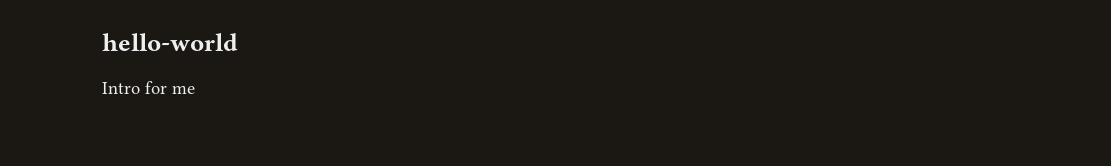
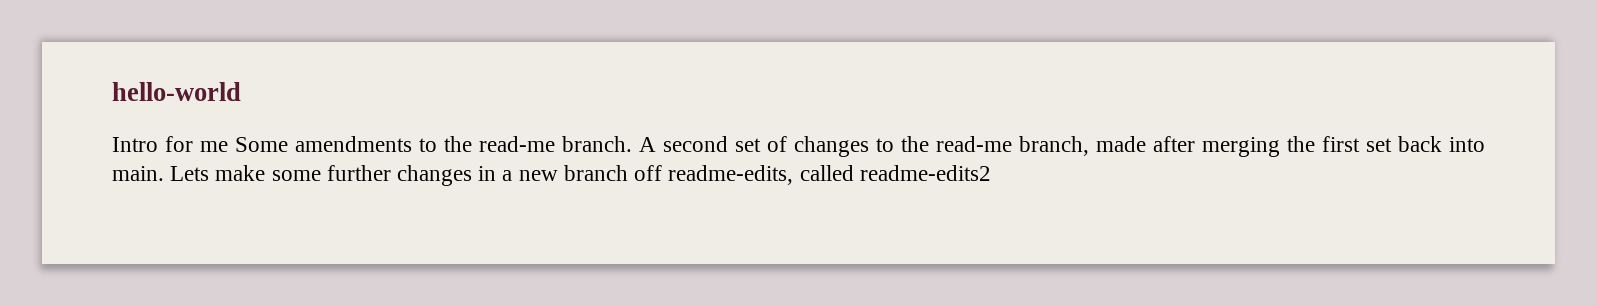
(195, 89) none -> [235,136,1485,157] [112,165,991,186] Some amendments to the read-me branch. A second set of changes to the read-me branch, made after merging the first set back into main. Lets make some further changes in a new branch off readme-edits, called readme-edits2

